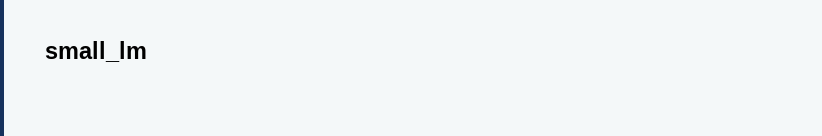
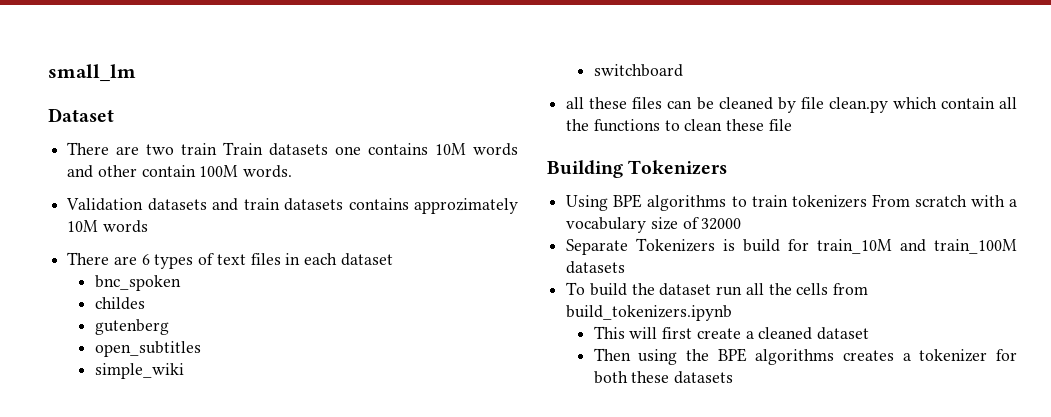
(147, 51) none -> [48,108,114,122] [67,142,518,156] [67,165,293,178] [66,198,518,214] [67,220,148,233] [67,252,393,269] [94,275,181,291] [94,297,145,310] [94,319,169,335] [94,341,201,357] [94,363,184,379] [593,64,683,77] [566,97,1017,113] [566,119,792,132] [547,160,728,178] [566,194,1017,211] [566,217,742,233] [566,238,1017,255] [566,261,626,274] [566,282,869,296] [566,305,733,321] [593,326,870,340] [593,348,1017,365] [593,371,734,384] // Dataset // There are two train Train datasets one contains 10M words and other contain 100M words. // Validation datasets and train datasets contains approzimately 10M words // There are 6 types of text files in each dataset // bnc_spoken // childes // gutenberg // open_subtitles // simple_wiki // switchboard // all these files can be cleaned by file clean.py which contain all the functions to clean these file // Building Tokenizers // Using BPE algorithms to train tokenizers From scratch with a vocabulary size of 32000 // Separate Tokenizers is build for train_10M and train_100M datasets // To build the dataset run all the cells from build_tokenizers.ipynb // This will first create a cleaned dataset // Then using the BPE algorithms creates a tokenizer for both these datasets

